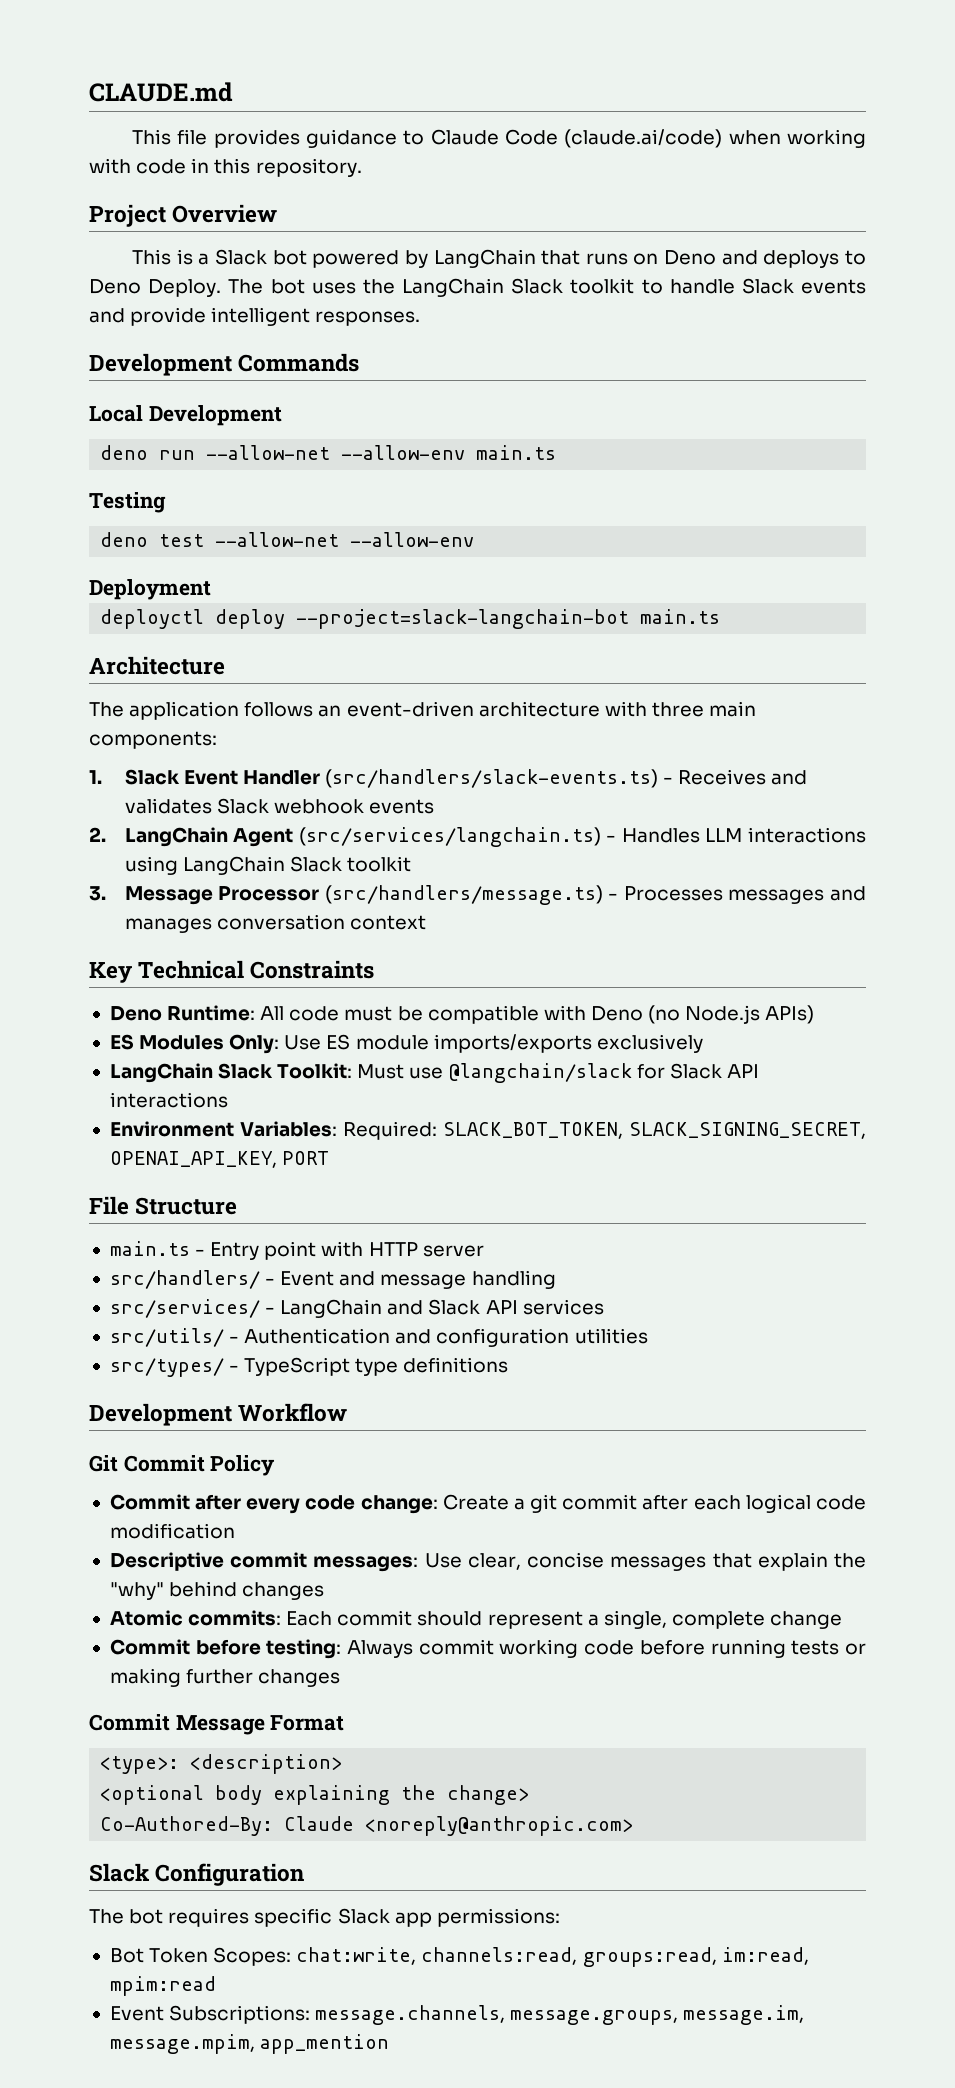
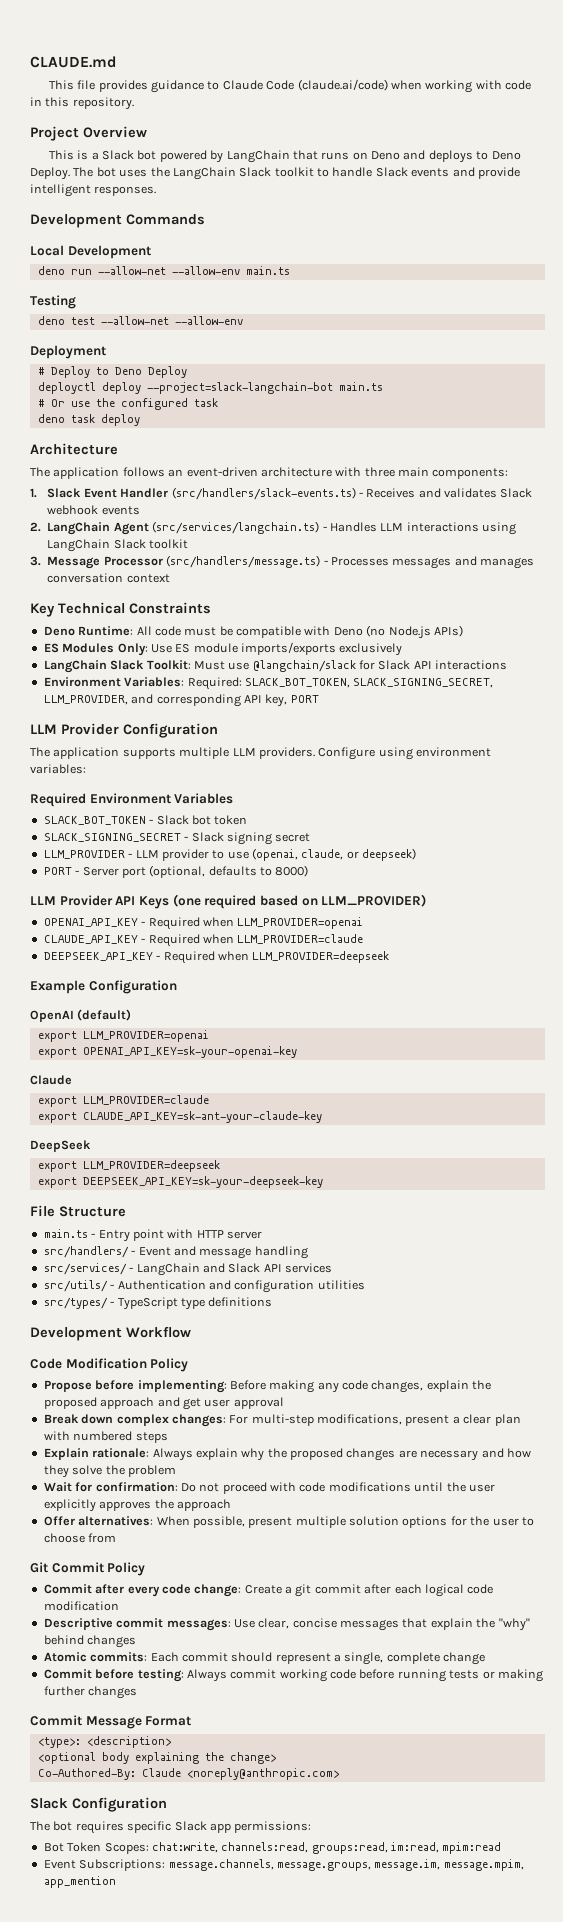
(211, 589) none -> [37,366,187,378] // # Deploy to Deno Deploy
(721, 616) none -> [37,398,218,410] [37,414,140,426] // # Or use the configured task // deno task deploy
[109,1151,330,1168] OPENAI_API_KEY, PORT -> [43,694,319,707] [30,723,218,738] [30,747,491,760] [30,764,86,774] [30,793,234,807] [43,815,248,825] [43,832,311,845] [43,848,417,861] [43,865,309,878] [30,894,427,909] [43,917,364,930] [43,934,364,947] [43,951,390,964] [30,980,177,994] [30,1009,132,1022] [37,1030,209,1042] [37,1046,297,1058] [30,1075,72,1085] [37,1095,209,1107] [37,1111,322,1123] [30,1140,91,1152] [37,1160,220,1172] [37,1176,323,1188] LLM_PROVIDER, and corresponding API key, PORT // LLM Provider Configuration // The application supports multiple LLM providers. Configure using environment variables: // Required Environment Variables // SLACK_BOT_TOKEN - Slack bot token // SLACK_SIGNING_SECRET - Slack signing secret // LLM_PROVIDER - LLM provider to use (openai, claude, or deepseek) // PORT - Server port (optional, defaults to 8000) // LLM Provider API Keys (one required based on LLM_PROVIDER) // OPENAI_API_KEY - Required when LLM_PROVIDER=openai // CLAUDE_API_KEY - Required when LLM_PROVIDER=claude // DEEPSEEK_API_KEY - Required when LLM_PROVIDER=deepseek // Example Configuration // OpenAI (default) // export LLM_PROVIDER=openai // export OPENAI_API_KEY=sk-your-openai-key // Claude // export LLM_PROVIDER=claude // export CLAUDE_API_KEY=sk-ant-your-claude-key // DeepSeek // export LLM_PROVIDER=deepseek // export DEEPSEEK_API_KEY=sk-your-deepseek-key
(348, 1412) none -> [30,1358,189,1372] [43,1380,492,1393] [43,1397,284,1410] [43,1414,521,1427] [43,1431,168,1443] [43,1448,531,1461] [43,1465,176,1478] [43,1482,495,1494] [43,1499,231,1512] [43,1516,534,1528] [43,1533,117,1543] // Code Modification Policy // Propose before implementing: Before making any code changes, explain the proposed approach and get user approval // Break down complex changes: For multi-step modifications, present a clear plan with numbered steps // Explain rationale: Always explain why the proposed changes are necessary and how they solve the problem // Wait for confirmation: Do not proceed with code modifications until the user explicitly approves the approach // Offer alternatives: When possible, present multiple solution options for the user to choose from

